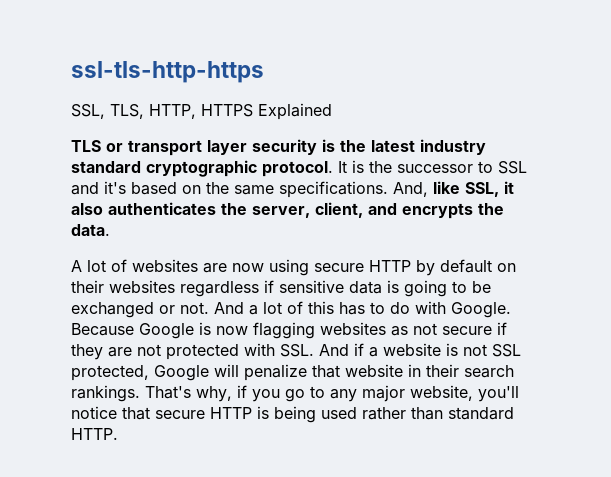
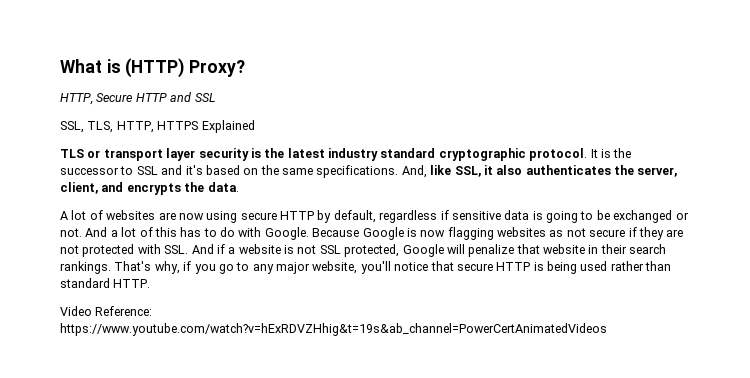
[71,61,264,83] ssl-tls-http-https -> [60,58,246,78] [60,92,216,105] What is (HTTP) Proxy? // HTTP, Secure HTTP and SSL
[440,259,516,273] [71,280,175,293] default on their websites -> [333,210,376,223] default,
(118, 434) none -> [60,306,153,316] [60,323,607,336] // Video Reference: https://www.youtube.com/watch?v=hExRDVZHhig&t=19s&ab_channel=PowerCertAnimatedVideos

